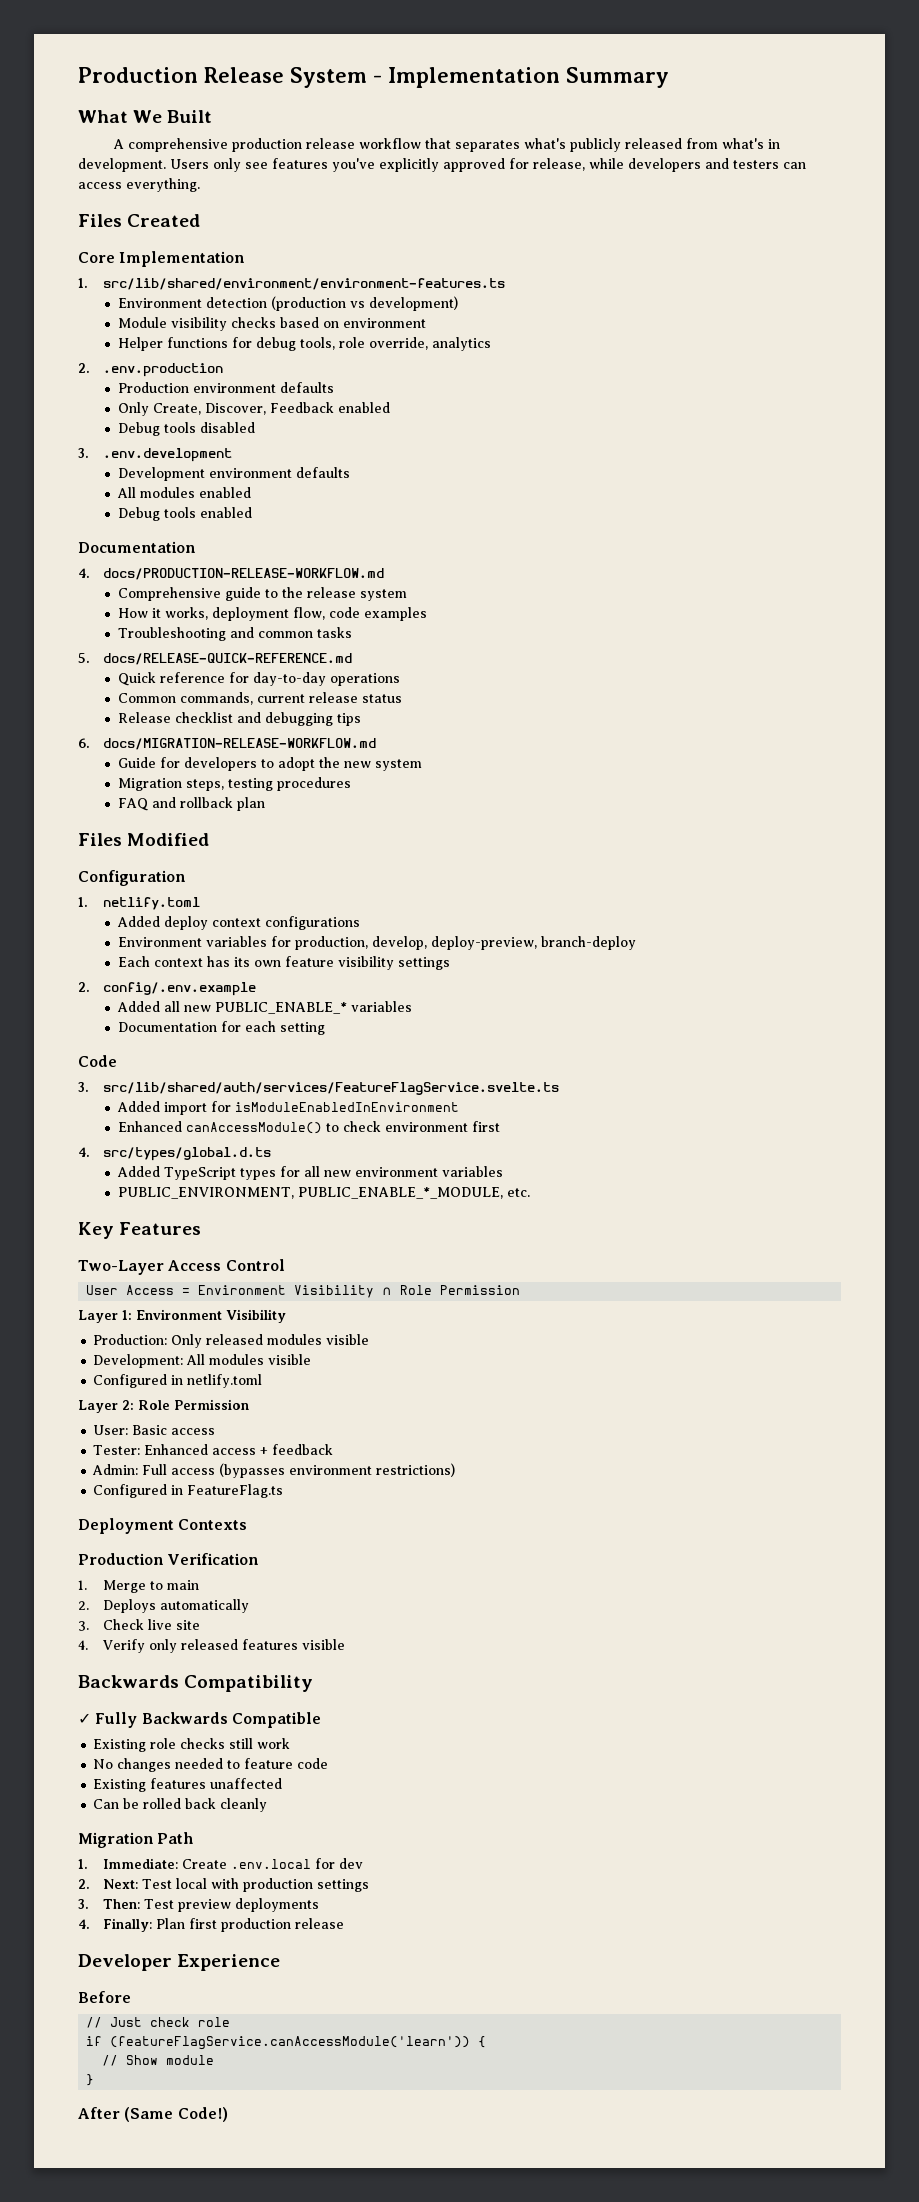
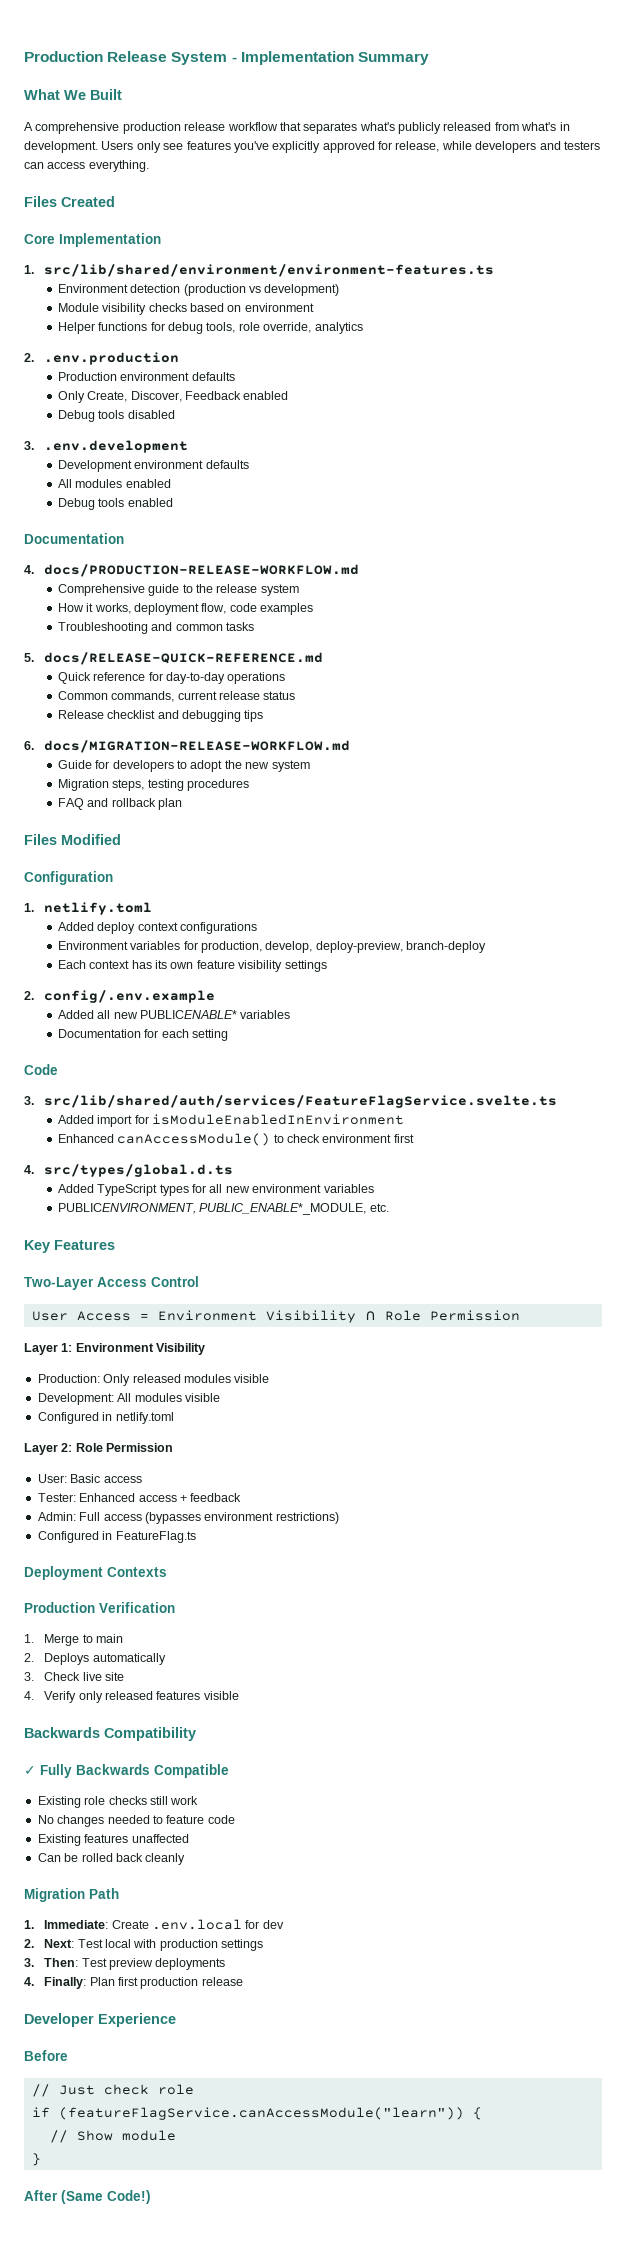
[215,1002,348,1014] PUBLIC_ENABLE_* -> [140,1010,238,1019] PUBLICENABLE*
[118,1187,504,1199] PUBLIC_ENVIRONMENT, PUBLIC_ENABLE_*_MODULE, -> [57,1203,367,1215] PUBLICENVIRONMENT, PUBLIC_ENABLE*_MODULE,
[110,2036,471,2050] (featureFlagService.canAccessModule('learn')) -> [58,2107,464,2120] (featureFlagService.canAccessModule("learn"))

